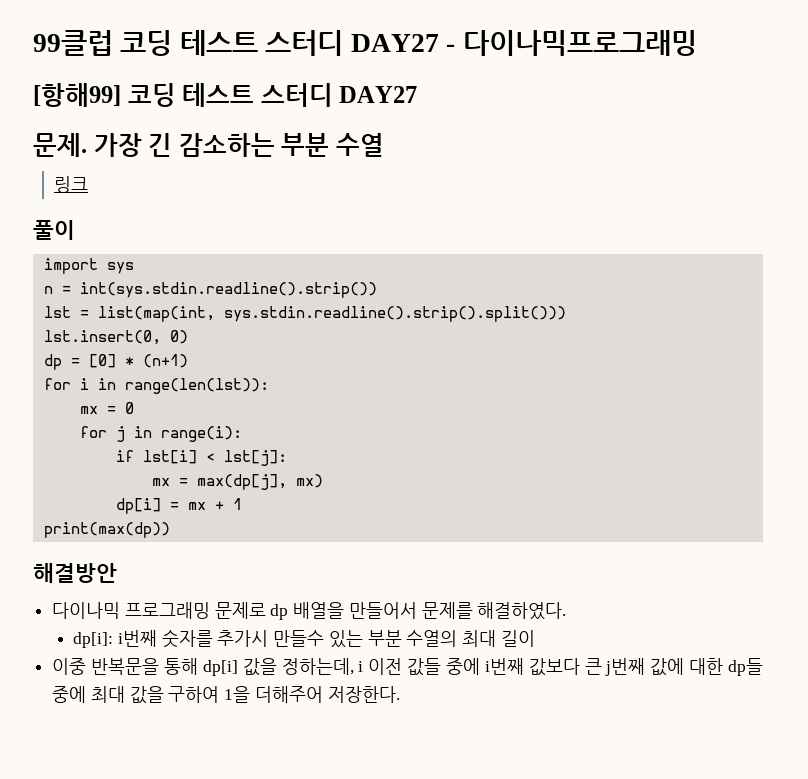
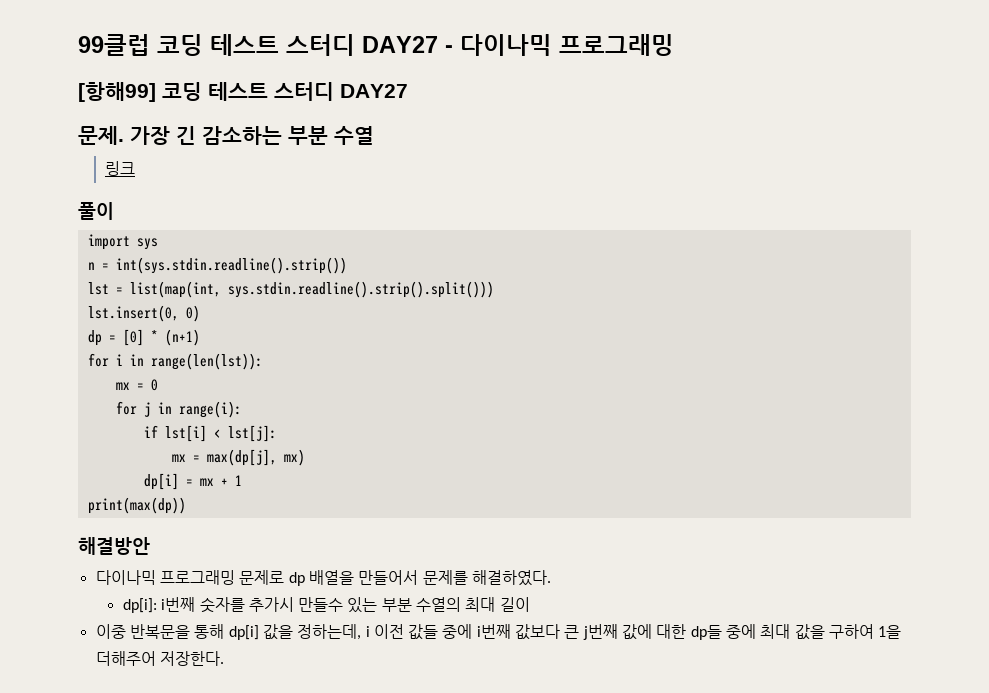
[462,30,697,56] 다이나믹프로그래밍 -> [460,34,674,56] 다이나믹 프로그래밍

